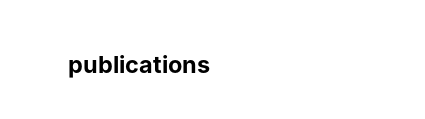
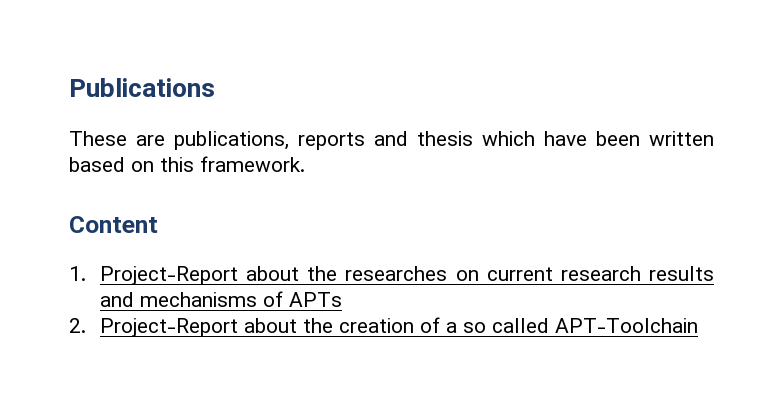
[68,55,210,78] publications -> [69,78,215,97] [69,131,714,150] [69,156,305,172] [69,216,158,233] [69,266,714,285] [100,291,343,307] [69,317,699,337] Publications // These are publications, reports and thesis which have been written based on this framework. // Content // 1. Project-Report about the researches on current research results and mechanisms of APTs // 2. Project-Report about the creation of a so called APT-Toolchain

